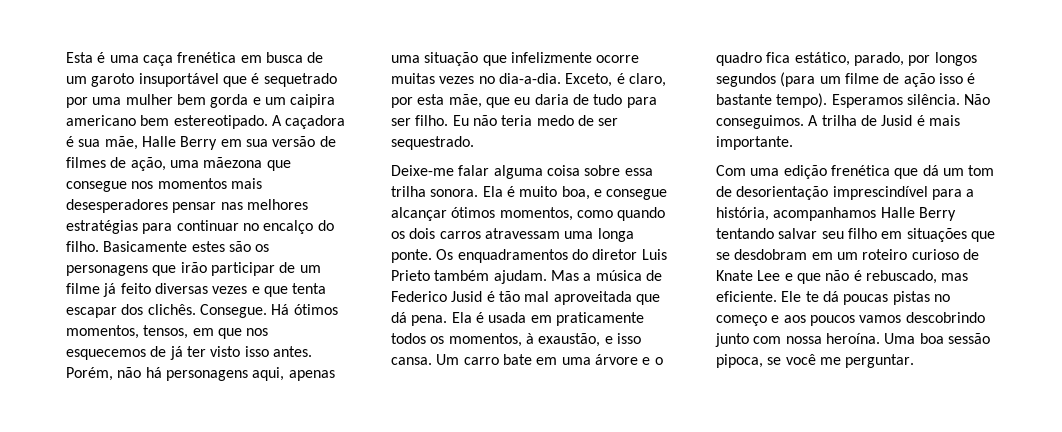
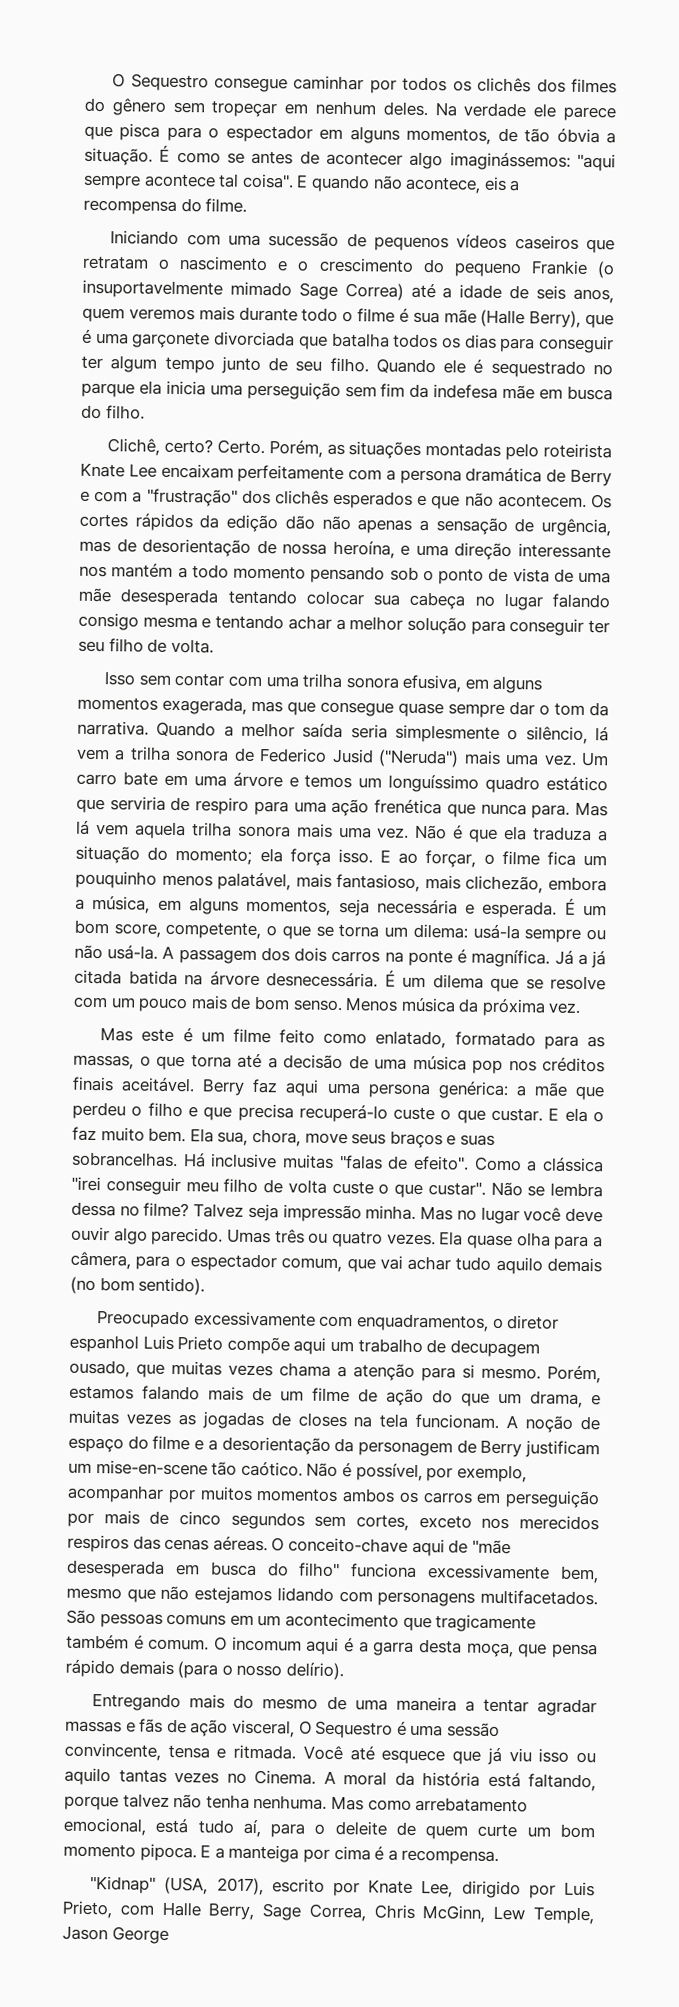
[66,52,324,66] [66,73,337,87] [66,94,336,108] [66,115,346,129] [66,136,336,150] [66,157,291,171] [66,178,262,192] [66,199,308,213] [66,220,334,234] [66,241,270,252] [66,262,321,276] [66,283,327,297] [66,304,338,318] [66,325,269,339] [66,346,312,360] [66,367,335,381] [391,52,640,66] [391,73,666,87] [391,94,657,108] [391,115,619,126] [391,136,474,150] [391,165,653,179] [391,186,668,200] [391,207,666,221] [391,228,634,242] [391,249,667,263] [391,270,662,284] [391,291,660,305] [391,312,644,326] [391,333,641,347] [391,357,432,365] Esta é uma caça frenética em busca de um garoto insuportável que é sequetrado por uma mulher bem gorda e um caipira americano bem estereotipado. A caçadora é sua mãe, Halle Berry em sua versão de filmes de ação, uma mãezona que consegue nos momentos mais desesperadores pensar nas melhores estratégias para continuar no encalço do filho. Basicamente estes são os personagens que irão participar de um filme já feito diversas vezes e que tenta escapar dos clichês. Consegue. Há ótimos momentos, tensos, em que nos esquecemos de já ter visto isso antes. Porém, não há personagens aqui, apenas uma situação que infelizmente ocorre muitas vezes no dia-a-dia. Exceto, é claro, por esta mãe, que eu daria de tudo para ser filho. Eu não teria medo de ser sequestrado. // Deixe-me falar alguma coisa sobre essa trilha sonora. Ela é muito boa, e consegue alcançar ótimos momentos, como quando os dois carros atravessam uma longa ponte. Os enquadramentos do diretor Luis Prieto também ajudam. Mas a música de Federico Jusid é tão mal aproveitada que dá pena. Ela é usada em praticamente todos os momentos, à exaustão, e isso cansa. -> [112,73,617,94] [84,97,616,122] [84,123,616,145] [84,145,616,172] [83,173,521,194] [83,198,248,215] [110,230,615,254] [82,255,615,279] [82,279,615,304] [82,306,614,329] [82,329,614,354] [81,355,613,378] [81,380,614,401] [81,404,145,420] [107,438,612,461] [80,462,612,487] [80,488,612,510] [79,513,611,537] [79,538,611,561] [79,563,611,585] [78,587,611,611] [78,612,610,636] [78,638,214,654] [104,671,544,694] [77,696,609,718] [77,720,609,745] [76,746,577,768] O Sequestro consegue caminhar por todos os clichês dos filmes do gênero sem tropeçar em nenhum deles. Na verdade ele parece que pisca para o espectador em alguns momentos, de tão óbvia a situação. É como se antes de acontecer algo imaginássemos: "aqui sempre acontece tal coisa". E quando não acontece, eis a recompensa do filme. // Iniciando com uma sucessão de pequenos vídeos caseiros que retratam o nascimento e o crescimento do pequeno Frankie (o insuportavelmente mimado Sage Correa) até a idade de seis anos, quem veremos mais durante todo o filme é sua mãe (Halle Berry), que é uma garçonete divorciada que batalha todos os dias para conseguir ter algum tempo junto de seu filho. Quando ele é sequestrado no parque ela inicia uma perseguição sem fim da indefesa mãe em busca do filho. // Clichê, certo? Certo. Porém, as situações montadas pelo roteirista Knate Lee encaixam perfeitamente com a persona dramática de Berry e com a "frustração" dos clichês esperados e que não acontecem. Os cortes rápidos da edição dão não apenas a sensação de urgência, mas de desorientação de nossa heroína, e uma direção interessante nos mantém a todo momento pensando sob o ponto de vista de uma mãe desesperada tentando colocar sua cabeça no lugar falando consigo mesma e tentando achar a melhor solução para conseguir ter seu filho de volta. // Isso sem contar com uma trilha sonora efusiva, em alguns momentos exagerada, mas que consegue quase sempre dar o tom da narrativa. Quando a melhor saída seria simplesmente o silêncio, lá vem a trilha sonora de Federico Jusid ("Neruda") mais uma vez.
[654,357,663,365] [716,52,977,66] [716,72,976,87] [716,93,991,108] [716,115,960,129] [716,136,793,150] [716,165,995,179] [716,186,975,200] [716,207,956,221] [716,228,995,242] [716,249,979,260] [716,270,969,284] [716,291,950,305] [716,312,985,326] [715,333,990,347] [716,354,915,368] o quadro fica estático, parado, por longos segundos (para um filme de ação isso é bastante tempo). Esperamos silência. Não conseguimos. A trilha de Jusid é mais importante. // Com uma edição frenética que dá um tom de desorientação imprescindível para a história, acompanhamos Halle Berry tentando salvar seu filho em situações que se desdobram em um roteiro curioso de Knate Lee e que não é rebuscado, mas eficiente. Ele te dá poucas pistas no começo e aos poucos vamos descobrindo junto com nossa heroína. Uma boa sessão pipoca, se você me perguntar. -> [304,774,608,794] [76,796,608,819] [76,820,608,843] [75,845,608,868] [75,870,607,894] [75,895,607,919] [74,919,607,943] [74,944,606,969] [74,969,606,993] [73,995,582,1017] [100,1027,605,1050] [73,1053,605,1074] [72,1076,606,1101] [72,1101,605,1124] [72,1126,495,1149] [71,1151,605,1173] [71,1176,603,1199] [71,1201,604,1225] [71,1226,603,1251] [70,1251,602,1275] [70,1276,206,1296] [97,1310,560,1332] [69,1334,540,1358] [69,1359,601,1384] [69,1385,601,1408] [68,1409,601,1433] [68,1435,600,1459] [68,1460,527,1483] [67,1484,600,1509] [67,1510,599,1531] [67,1534,511,1557] [66,1559,599,1584] [66,1585,598,1607] [66,1609,537,1633] [66,1634,598,1659] [65,1659,344,1681] [92,1693,597,1717] [65,1718,500,1739] [64,1742,597,1766] [64,1767,596,1792] [64,1793,529,1813] [63,1817,595,1840] [63,1843,500,1866] [90,1876,595,1899] [62,1900,594,1925] [62,1925,169,1944] temos um longuíssimo quadro estático que serviria de respiro para uma ação frenética que nunca para. Mas lá vem aquela trilha sonora mais uma vez. Não é que ela traduza a situação do momento; ela força isso. E ao forçar, o filme fica um pouquinho menos palatável, mais fantasioso, mais clichezão, embora a música, em alguns momentos, seja necessária e esperada. É um bom score, competente, o que se torna um dilema: usá-la sempre ou não usá-la. A passagem dos dois carros na ponte é magnífica. Já a já citada batida na árvore desnecessária. É um dilema que se resolve com um pouco mais de bom senso. Menos música da próxima vez. // Mas este é um filme feito como enlatado, formatado para as massas, o que torna até a decisão de uma música pop nos créditos finais aceitável. Berry faz aqui uma persona genérica: a mãe que perdeu o filho e que precisa recuperá-lo custe o que custar. E ela o faz muito bem. Ela sua, chora, move seus braços e suas sobrancelhas. Há inclusive muitas "falas de efeito". Como a clássica "irei conseguir meu filho de volta custe o que custar". Não se lembra dessa no filme? Talvez seja impressão minha. Mas no lugar você deve ouvir algo parecido. Umas três ou quatro vezes. Ela quase olha para a câmera, para o espectador comum, que vai achar tudo aquilo demais (no bom sentido). // Preocupado excessivamente com enquadramentos, o diretor espanhol Luis Prieto compõe aqui um trabalho de decupagem ousado, que muitas vezes chama a atenção para si mesmo. Porém, estamos falando mais de um filme de ação do que um drama, e muitas vezes as jogadas de closes na tela funcionam. A noção de espaço do filme e a desorientação da personagem de Berry justificam um mise-en-scene tão caótico. Não é possível, por exemplo, acompanhar por muitos momentos ambos os carros em perseguição por mais de cinco segundos sem cortes, exceto nos merecidos respiros das cenas aéreas. O conceito-chave aqui de "mãe desesperada em busca do filho" funciona excessivamente bem, mesmo que não estejamos lidando com personagens multifacetados. São pessoas comuns em um acontecimento que tragicamente também é comum. O incomum aqui é a garra desta moça, que pensa rápido demais (para o nosso delírio). // Entregando mais do mesmo de uma maneira a tentar agradar massas e fãs de ação visceral, O Sequestro é uma sessão convincente, tensa e ritmada. Você até esquece que já viu isso ou aquilo tantas vezes no Cinema. A moral da história está faltando, porque talvez não tenha nenhuma. Mas como arrebatamento emocional, está tudo aí, para o deleite de quem curte um bom momento pipoca. E a manteiga por cima é a recompensa. // "Kidnap" (USA, 2017), escrito por Knate Lee, dirigido por Luis Prieto, com Halle Berry, Sage Correa, Chris McGinn, Lew Temple, Jason George

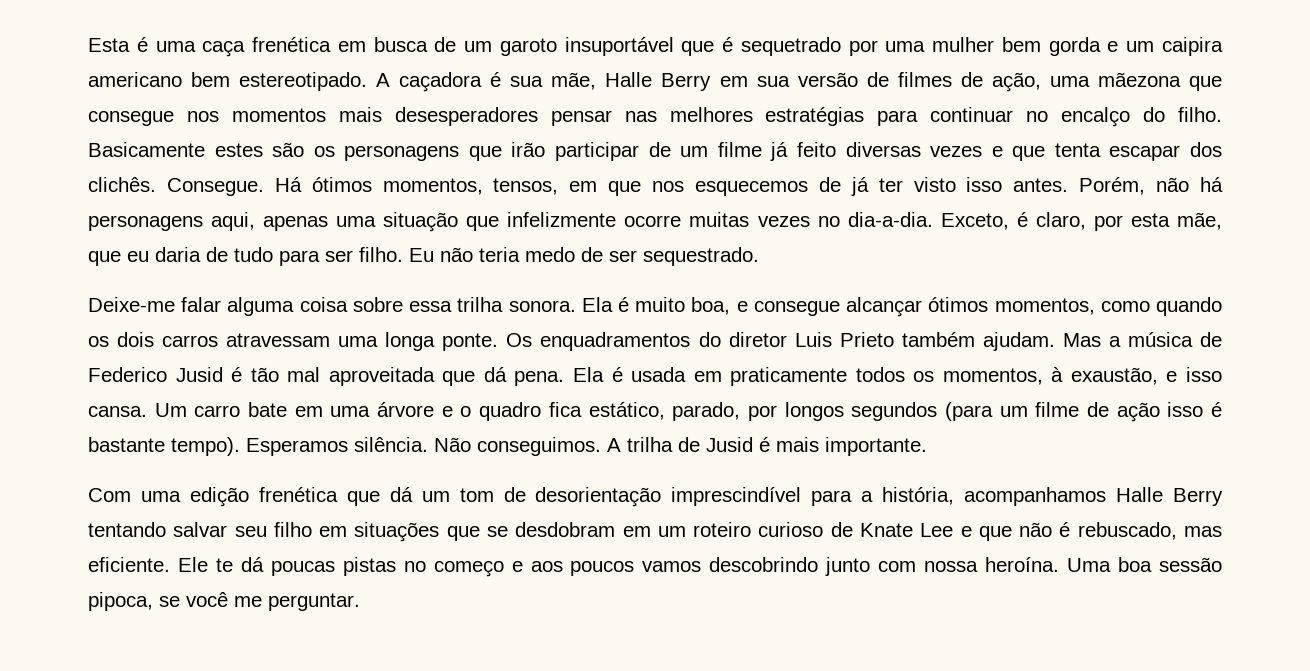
[112,73,617,94] [84,97,616,122] [84,123,616,145] [84,145,616,172] [83,173,521,194] [83,198,248,215] [110,230,615,254] [82,255,615,279] [82,279,615,304] [82,306,614,329] [82,329,614,354] [81,355,613,378] [81,380,614,401] [81,404,145,420] [107,438,612,461] [80,462,612,487] [80,488,612,510] [79,513,611,537] [79,538,611,561] [79,563,611,585] [78,587,611,611] [78,612,610,636] [78,638,214,654] [104,671,544,694] [77,696,609,718] [77,720,609,745] [76,746,577,768] O Sequestro consegue caminhar por todos os clichês dos filmes do gênero sem tropeçar em nenhum deles. Na verdade ele parece que pisca para o espectador em alguns momentos, de tão óbvia a situação. É como se antes de acontecer algo imaginássemos: "aqui sempre acontece tal coisa". E quando não acontece, eis a recompensa do filme. // Iniciando com uma sucessão de pequenos vídeos caseiros que retratam o nascimento e o crescimento do pequeno Frankie (o insuportavelmente mimado Sage Correa) até a idade de seis anos, quem veremos mais durante todo o filme é sua mãe (Halle Berry), que é uma garçonete divorciada que batalha todos os dias para conseguir ter algum tempo junto de seu filho. Quando ele é sequestrado no parque ela inicia uma perseguição sem fim da indefesa mãe em busca do filho. // Clichê, certo? Certo. Porém, as situações montadas pelo roteirista Knate Lee encaixam perfeitamente com a persona dramática de Berry e com a "frustração" dos clichês esperados e que não acontecem. Os cortes rápidos da edição dão não apenas a sensação de urgência, mas de desorientação de nossa heroína, e uma direção interessante nos mantém a todo momento pensando sob o ponto de vista de uma mãe desesperada tentando colocar sua cabeça no lugar falando consigo mesma e tentando achar a melhor solução para conseguir ter seu filho de volta. // Isso sem contar com uma trilha sonora efusiva, em alguns momentos exagerada, mas que consegue quase sempre dar o tom da narrativa. Quando a melhor saída seria simplesmente o silêncio, lá vem a trilha sonora de Federico Jusid ("Neruda") mais uma vez. -> [88,37,1224,57] [88,72,1223,92] [88,107,1222,127] [88,142,1222,161] [88,177,1224,196] [88,212,1222,232] [88,247,759,266] [88,297,1222,317] [88,332,1222,351] [88,367,1222,386] [88,406,147,417] Esta é uma caça frenética em busca de um garoto insuportável que é sequetrado por uma mulher bem gorda e um caipira americano bem estereotipado. A caçadora é sua mãe, Halle Berry em sua versão de filmes de ação, uma mãezona que consegue nos momentos mais desesperadores pensar nas melhores estratégias para continuar no encalço do filho. Basicamente estes são os personagens que irão participar de um filme já feito diversas vezes e que tenta escapar dos clichês. Consegue. Há ótimos momentos, tensos, em que nos esquecemos de já ter visto isso antes. Porém, não há personagens aqui, apenas uma situação que infelizmente ocorre muitas vezes no dia-a-dia. Exceto, é claro, por esta mãe, que eu daria de tudo para ser filho. Eu não teria medo de ser sequestrado. // Deixe-me falar alguma coisa sobre essa trilha sonora. Ela é muito boa, e consegue alcançar ótimos momentos, como quando os dois carros atravessam uma longa ponte. Os enquadramentos do diretor Luis Prieto também ajudam. Mas a música de Federico Jusid é tão mal aproveitada que dá pena. Ela é usada em praticamente todos os momentos, à exaustão, e isso cansa.
[304,774,608,794] [76,796,608,819] [76,820,608,843] [75,845,608,868] [75,870,607,894] [75,895,607,919] [74,919,607,943] [74,944,606,969] [74,969,606,993] [73,995,582,1017] [100,1027,605,1050] [73,1053,605,1074] [72,1076,606,1101] [72,1101,605,1124] [72,1126,495,1149] [71,1151,605,1173] [71,1176,603,1199] [71,1201,604,1225] [71,1226,603,1251] [70,1251,602,1275] [70,1276,206,1296] [97,1310,560,1332] [69,1334,540,1358] [69,1359,601,1384] [69,1385,601,1408] [68,1409,601,1433] [68,1435,600,1459] [68,1460,527,1483] [67,1484,600,1509] [67,1510,599,1531] [67,1534,511,1557] [66,1559,599,1584] [66,1585,598,1607] [66,1609,537,1633] [66,1634,598,1659] [65,1659,344,1681] [92,1693,597,1717] [65,1718,500,1739] [64,1742,597,1766] [64,1767,596,1792] [64,1793,529,1813] [63,1817,595,1840] [63,1843,500,1866] [90,1876,595,1899] [62,1900,594,1925] [62,1925,169,1944] temos um longuíssimo quadro estático que serviria de respiro para uma ação frenética que nunca para. Mas lá vem aquela trilha sonora mais uma vez. Não é que ela traduza a situação do momento; ela força isso. E ao forçar, o filme fica um pouquinho menos palatável, mais fantasioso, mais clichezão, embora a música, em alguns momentos, seja necessária e esperada. É um bom score, competente, o que se torna um dilema: usá-la sempre ou não usá-la. A passagem dos dois carros na ponte é magnífica. Já a já citada batida na árvore desnecessária. É um dilema que se resolve com um pouco mais de bom senso. Menos música da próxima vez. // Mas este é um filme feito como enlatado, formatado para as massas, o que torna até a decisão de uma música pop nos créditos finais aceitável. Berry faz aqui uma persona genérica: a mãe que perdeu o filho e que precisa recuperá-lo custe o que custar. E ela o faz muito bem. Ela sua, chora, move seus braços e suas sobrancelhas. Há inclusive muitas "falas de efeito". Como a clássica "irei conseguir meu filho de volta custe o que custar". Não se lembra dessa no filme? Talvez seja impressão minha. Mas no lugar você deve ouvir algo parecido. Umas três ou quatro vezes. Ela quase olha para a câmera, para o espectador comum, que vai achar tudo aquilo demais (no bom sentido). // Preocupado excessivamente com enquadramentos, o diretor espanhol Luis Prieto compõe aqui um trabalho de decupagem ousado, que muitas vezes chama a atenção para si mesmo. Porém, estamos falando mais de um filme de ação do que um drama, e muitas vezes as jogadas de closes na tela funcionam. A noção de espaço do filme e a desorientação da personagem de Berry justificam um mise-en-scene tão caótico. Não é possível, por exemplo, acompanhar por muitos momentos ambos os carros em perseguição por mais de cinco segundos sem cortes, exceto nos merecidos respiros das cenas aéreas. O conceito-chave aqui de "mãe desesperada em busca do filho" funciona excessivamente bem, mesmo que não estejamos lidando com personagens multifacetados. São pessoas comuns em um acontecimento que tragicamente também é comum. O incomum aqui é a garra desta moça, que pensa rápido demais (para o nosso delírio). // Entregando mais do mesmo de uma maneira a tentar agradar massas e fãs de ação visceral, O Sequestro é uma sessão convincente, tensa e ritmada. Você até esquece que já viu isso ou aquilo tantas vezes no Cinema. A moral da história está faltando, porque talvez não tenha nenhuma. Mas como arrebatamento emocional, está tudo aí, para o deleite de quem curte um bom momento pipoca. E a manteiga por cima é a recompensa. // "Kidnap" (USA, 2017), escrito por Knate Lee, dirigido por Luis Prieto, com Halle Berry, Sage Correa, Chris McGinn, Lew Temple, Jason George -> [460,402,1222,422] [88,437,927,456] [88,487,1223,507] [88,522,1223,542] [88,557,1222,577] [88,592,360,611] o quadro fica estático, parado, por longos segundos (para um filme de ação isso é bastante tempo). Esperamos silência. Não conseguimos. A trilha de Jusid é mais importante. // Com uma edição frenética que dá um tom de desorientação imprescindível para a história, acompanhamos Halle Berry tentando salvar seu filho em situações que se desdobram em um roteiro curioso de Knate Lee e que não é rebuscado, mas eficiente. Ele te dá poucas pistas no começo e aos poucos vamos descobrindo junto com nossa heroína. Uma boa sessão pipoca, se você me perguntar.

